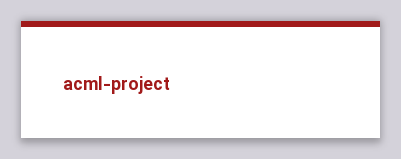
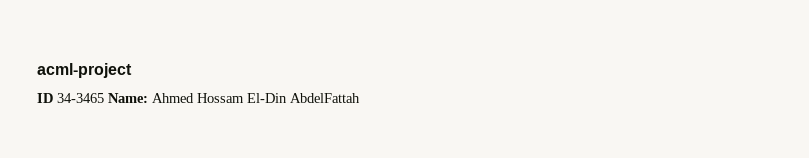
(170, 85) none -> [37,93,360,103] // ID 34-3465 Name: Ahmed Hossam El-Din AbdelFattah

